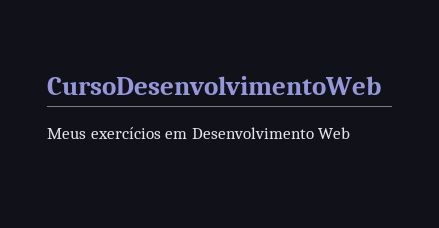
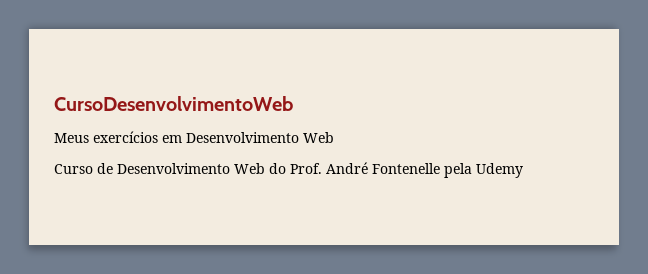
(351, 133) none -> [54,162,523,178] // Curso de Desenvolvimento Web do Prof. André Fontenelle pela Udemy

